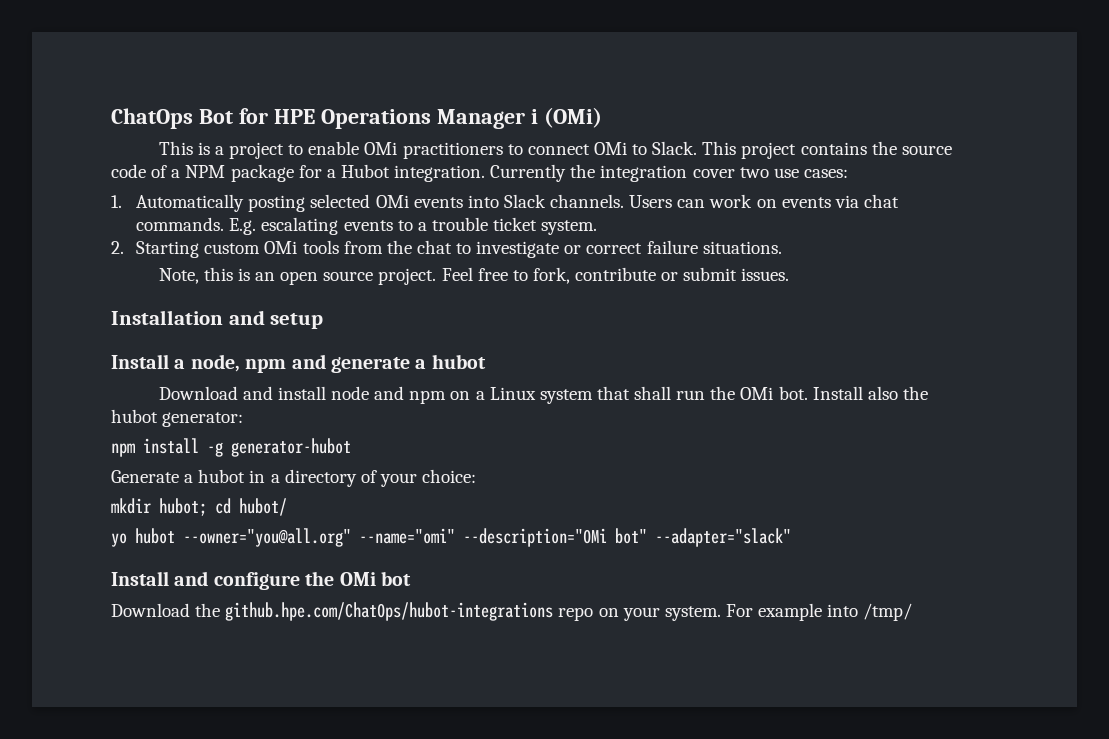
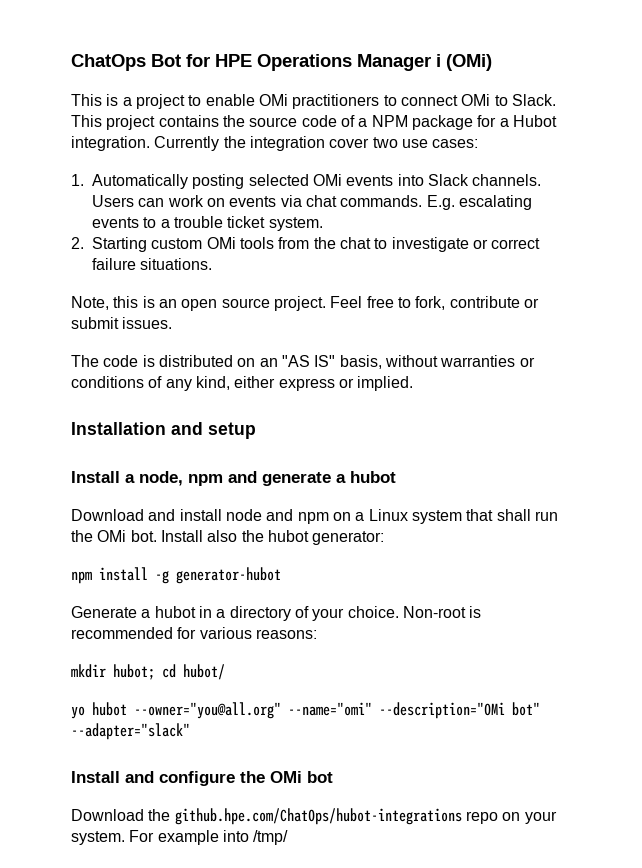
(790, 274) none -> [71,355,535,369] [71,376,414,391] // The code is distributed on an "AS IS" basis, without warranties or conditions of any kind, either express or implied.
[422,469,477,483] choice: -> [347,606,482,618] [71,627,317,639] choice. Non-root is recommended for various reasons:

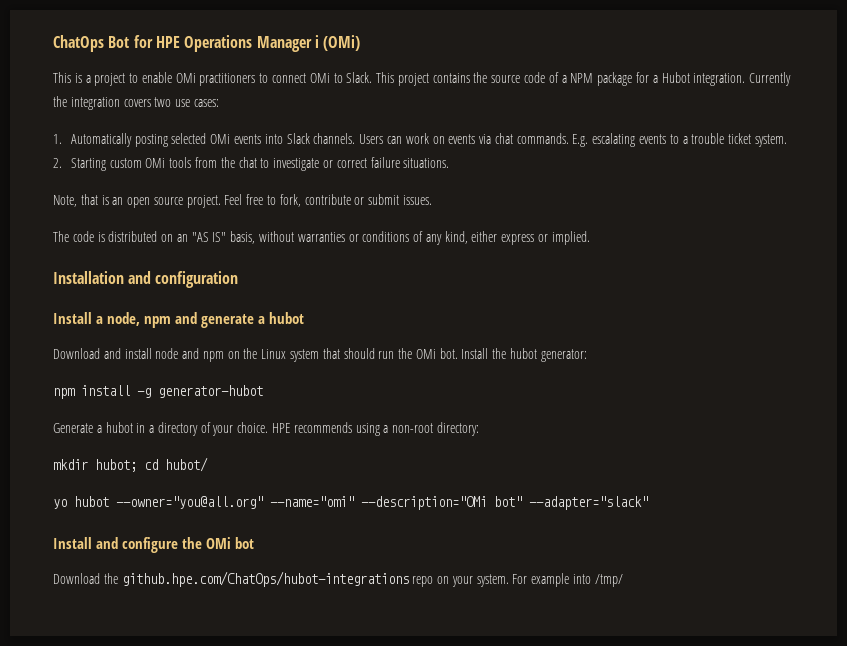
[329,138,370,148] cover -> [123,99,151,107] covers
[113,296,139,308] this -> [80,194,98,205] that
[208,422,256,439] setup -> [155,271,239,288] configuration
[355,512,365,521] a -> [243,348,258,359] the
[496,509,531,521] shall -> [343,348,375,359] should
[207,530,238,542] also -> (489, 353) none
[402,606,482,618] [71,627,317,639] Non-root is recommended for various reasons: -> [272,422,479,436] HPE recommends using a non-root directory:

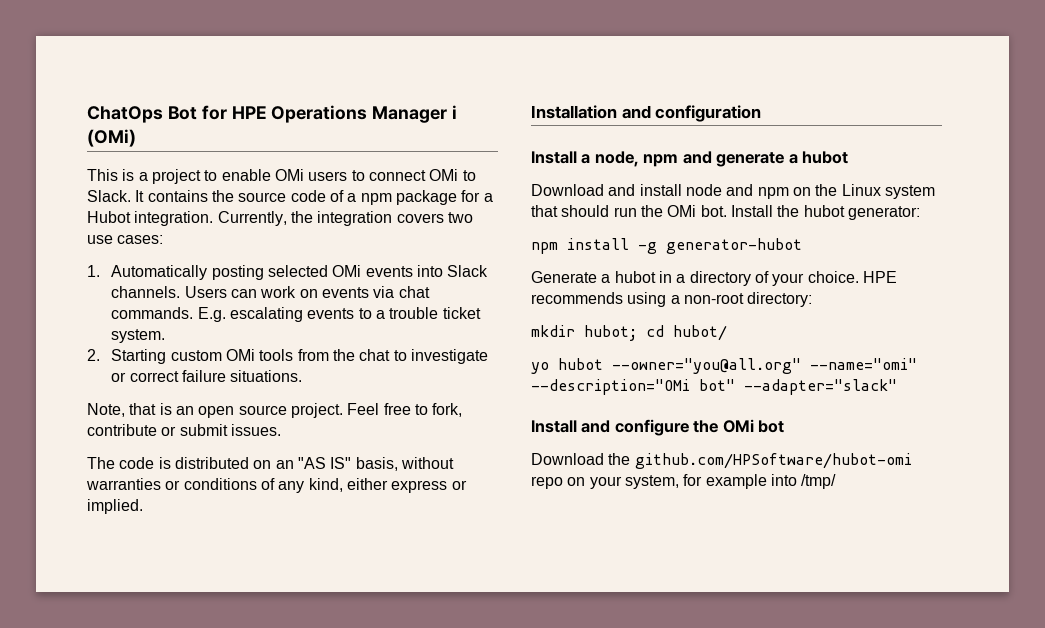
[199,73,256,86] practitioners -> [308,171,348,181] users
[376,72,429,86] This project -> [135,190,145,202] It
[570,73,594,83] NPM -> [360,193,392,205] npm
[749,72,792,86] Currently -> [217,211,287,226] Currently,
[121,571,409,587] github.hpe.com/ChatOps/hubot-integrations -> [634,453,912,469] github.com/HPSoftware/hubot-omi
[476,574,528,587] system. For -> [624,474,703,489] system, for

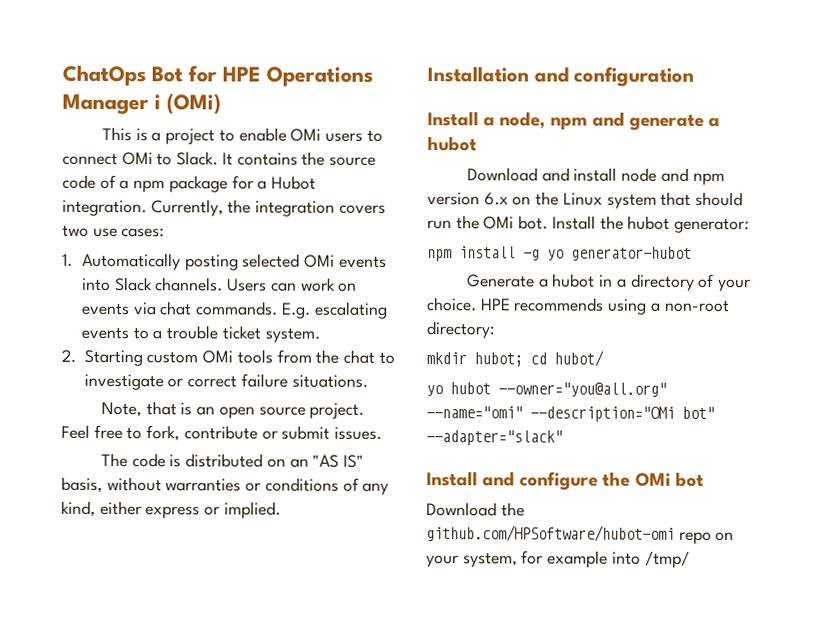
(789, 193) none -> [427,192,509,206] version 6.x
(657, 248) none -> [547,249,564,261] yo

